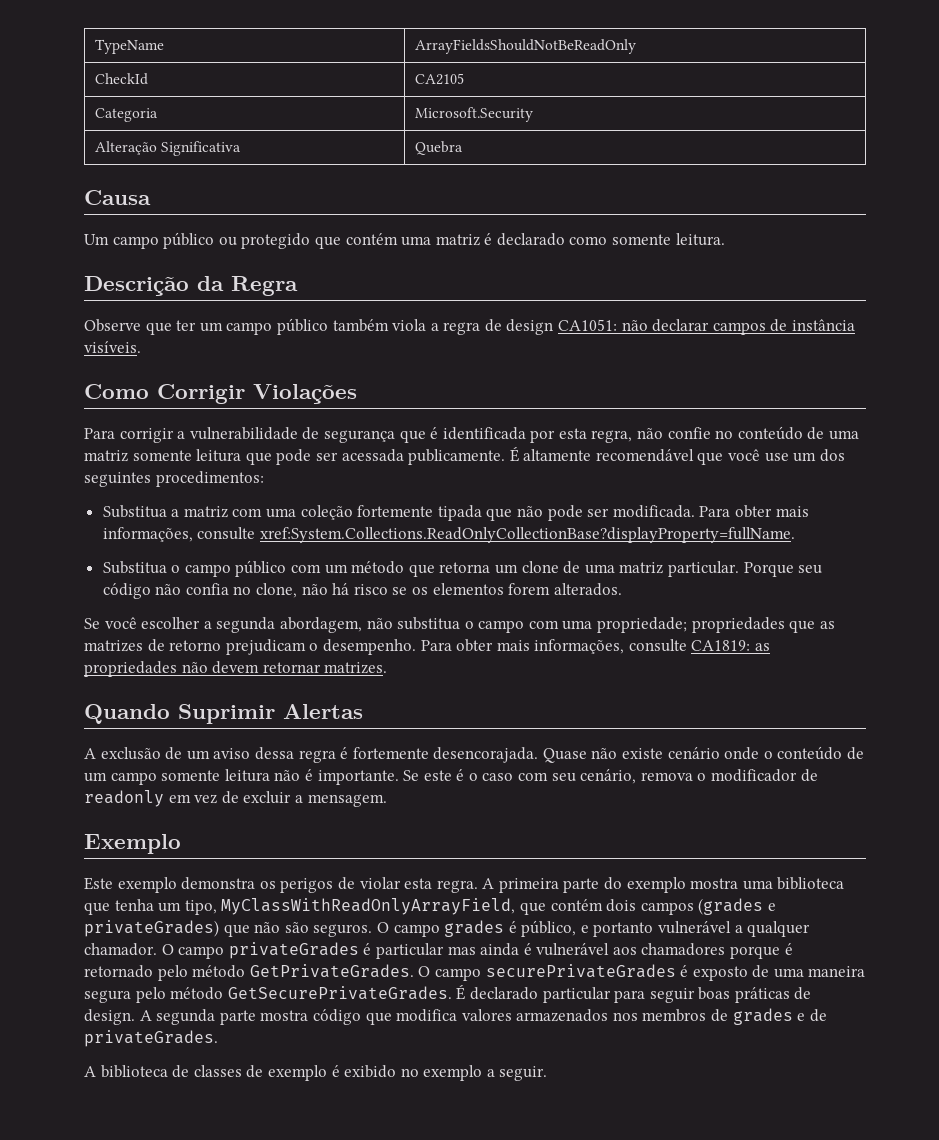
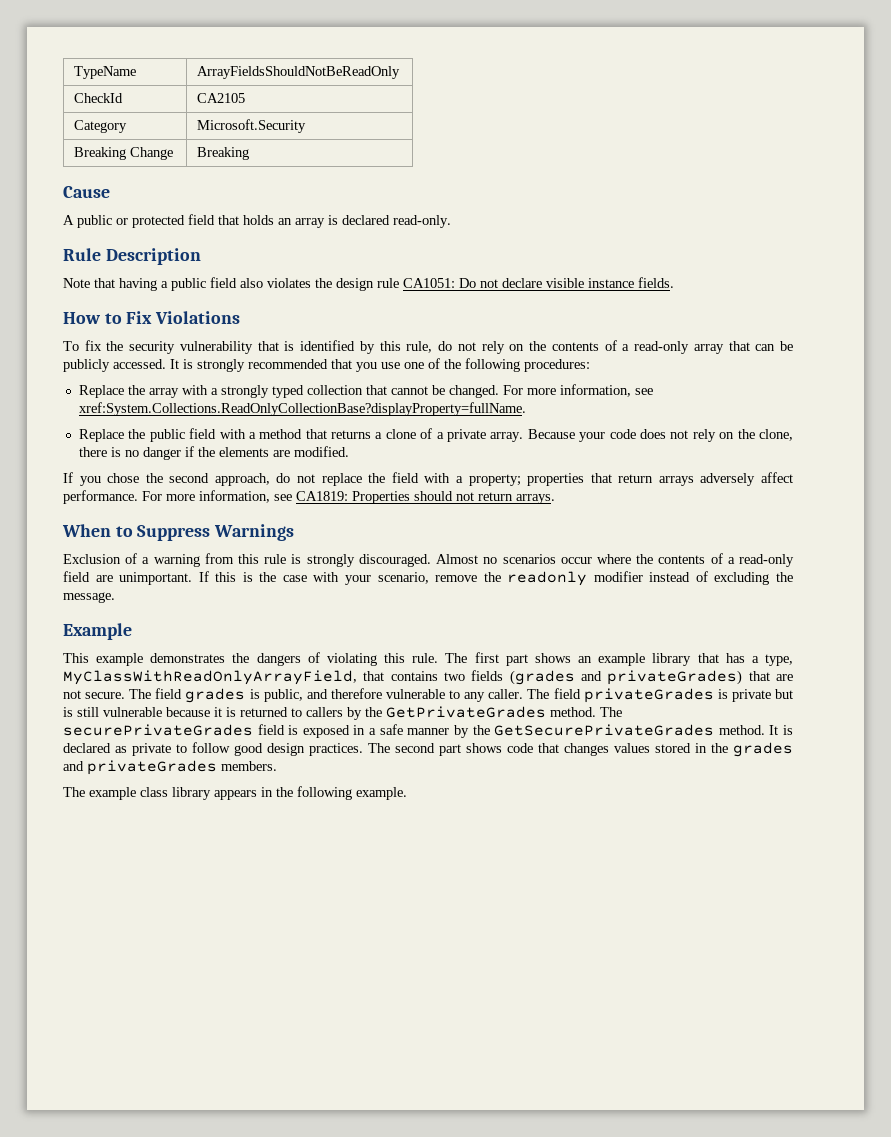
[95,108,159,122] Categoria -> [74,120,128,133] Category
[95,141,242,156] [415,141,464,155] [84,190,151,205] [84,232,725,249] [84,276,298,296] [84,318,856,335] [84,341,141,353] [84,384,357,404] [84,426,860,443] [84,446,845,465] [84,471,264,487] [102,505,809,521] [102,527,795,543] [102,560,823,577] [102,583,622,599] [84,617,835,633] [84,639,771,655] [84,661,388,677] [84,704,363,724] [84,746,865,763] [84,769,818,785] [84,790,387,807] [84,834,181,854] [84,877,845,893] [84,898,776,915] [84,920,811,937] [84,942,793,959] [84,964,866,981] [84,984,812,1003] [84,1008,827,1025] [84,1030,218,1047] [84,1065,548,1081] Alteração Significativa | Quebra // Causa // Um campo público ou protegido que contém uma matriz é declarado como somente leitura. // Descrição da Regra // Observe que ter um campo público também viola a regra de design CA1051: não declarar campos de instância visíveis. // Como Corrigir Violações // Para corrigir a vulnerabilidade de segurança que é identificada por esta regra, não confie no conteúdo de uma matriz somente leitura que pode ser acessada publicamente. É altamente recomendável que você use um dos seguintes procedimentos: // Substitua a matriz com uma coleção fortemente tipada que não pode ser modificada. Para obter mais informações, consulte xref:System.Collections.ReadOnlyCollectionBase?displayProperty=fullName. // Substitua o campo público com um método que retorna um clone de uma matriz particular. Porque seu código não confia no clone, não há risco se os elementos forem alterados. // Se você escolher a segunda abordagem, não substitua o campo com uma propriedade; propriedades que as matrizes de retorno prejudicam o desempenho. Para obter mais informações, consulte CA1819: as propriedades não devem retornar matrizes. // Quando Suprimir Alertas // A exclusão de um aviso dessa regra é fortemente desencorajada. Quase não existe cenário onde o conteúdo de um campo somente leitura não é importante. Se este é o caso com seu cenário, remova o modificador de readonly em vez de excluir a mensagem. // Exemplo // Este exemplo demonstra os perigos de violar esta regra. A primeira parte do exemplo mostra uma biblioteca que tenha um tipo, MyClassWithReadOnlyArrayField, que contém dois campos (grades e privateGrades) que não são seguros. O campo grades é público, e portanto vulnerável a qualquer chamador. O campo privateGrades é particular mas ainda é vulnerável aos chamadores porque é retornado pelo método GetPrivateGrades. O campo securePrivateGrades é exposto de uma maneira segura pelo método GetSecurePrivateGrades. É declarado particular para seguir boas práticas de design. A segunda parte mostra código que modifica valores armazenados nos membros de grades e de privateGrades. // A biblioteca de classes de exemplo é exibido no exemplo a seguir. -> [74,147,174,160] [197,147,250,160] [63,186,110,198] [63,214,451,228] [63,248,201,265] [63,277,674,291] [63,311,241,324] [63,340,794,354] [63,358,590,372] [78,384,653,398] [78,402,526,416] [78,428,793,442] [78,446,349,460] [63,472,793,486] [63,490,555,504] [62,524,295,541] [63,553,795,567] [63,571,793,586] [63,592,115,603] [63,623,132,640] [63,652,793,666] [63,670,793,685] [63,688,793,703] [63,706,622,720] [63,724,794,738] [63,742,793,757] [63,760,277,775] [63,786,407,800] Breaking Change | Breaking // Cause // A public or protected field that holds an array is declared read-only. // Rule Description // Note that having a public field also violates the design rule CA1051: Do not declare visible instance fields. // How to Fix Violations // To fix the security vulnerability that is identified by this rule, do not rely on the contents of a read-only array that can be publicly accessed. It is strongly recommended that you use one of the following procedures: // Replace the array with a strongly typed collection that cannot be changed. For more information, see xref:System.Collections.ReadOnlyCollectionBase?displayProperty=fullName. // Replace the public field with a method that returns a clone of a private array. Because your code does not rely on the clone, there is no danger if the elements are modified. // If you chose the second approach, do not replace the field with a property; properties that return arrays adversely affect performance. For more information, see CA1819: Properties should not return arrays. // When to Suppress Warnings // Exclusion of a warning from this rule is strongly discouraged. Almost no scenarios occur where the contents of a read-only field are unimportant. If this is the case with your scenario, remove the readonly modifier instead of excluding the message. // Example // This example demonstrates the dangers of violating this rule. The first part shows an example library that has a type, MyClassWithReadOnlyArrayField, that contains two fields (grades and privateGrades) that are not secure. The field grades is public, and therefore vulnerable to any caller. The field privateGrades is private but is still vulnerable because it is returned to callers by the GetPrivateGrades method. The securePrivateGrades field is exposed in a safe manner by the GetSecurePrivateGrades method. It is declared as private to follow good design practices. The second part shows code that changes values stored in the grades and privateGrades members. // The example class library appears in the following example.

